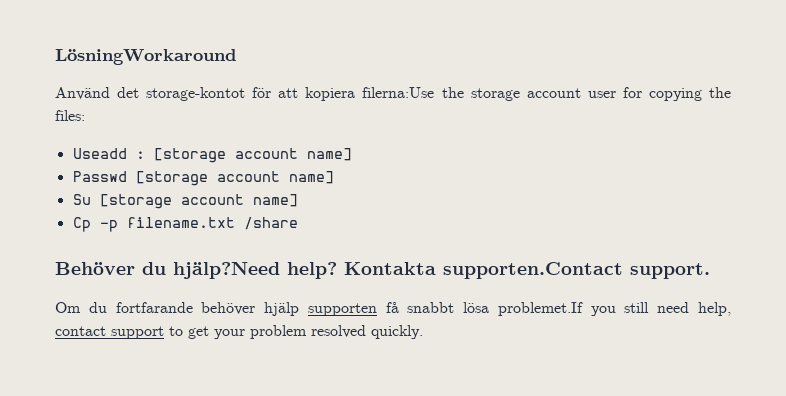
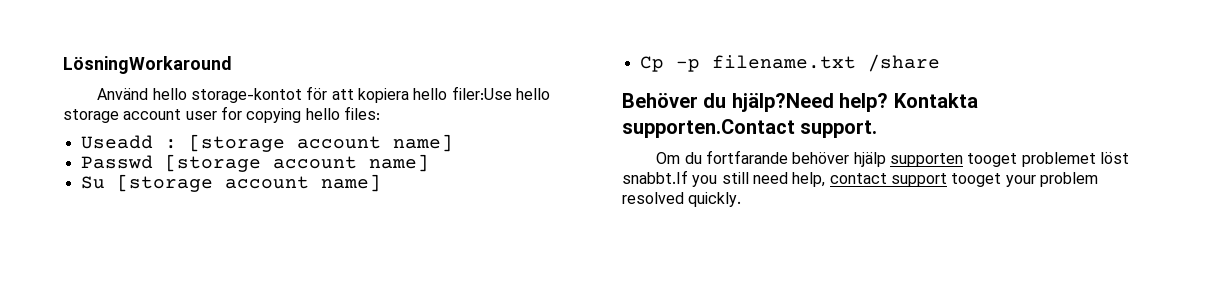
[117,87,140,98] det -> [152,88,187,100] hello
[362,87,464,98] filerna:Use the -> [413,86,550,100] hello filer:Use hello
[709,87,732,98] the -> [305,108,340,120] hello
[385,302,583,316] få snabbt lösa problemet.If -> [967,152,1129,167] [622,170,688,184] tooget problemet löst snabbt.If
[169,326,209,339] to get -> [951,173,1002,187] tooget

